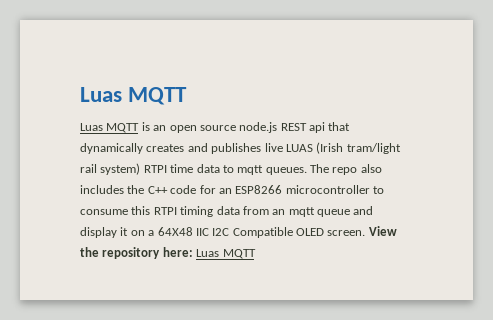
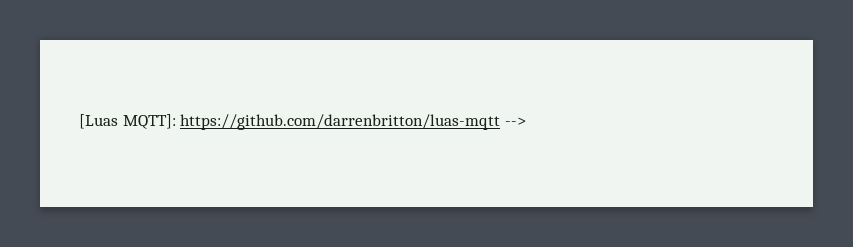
[80,87,188,105] [80,122,351,133] [80,142,401,154] [80,163,382,175] [80,185,384,194] [80,206,374,217] [80,226,397,238] [80,247,256,259] Luas MQTT // Luas MQTT is an open source node.js REST api that dynamically creates and publishes live LUAS (Irish tram/light rail system) RTPI time data to mqtt queues. The repo also includes the C++ code for an ESP8266 microcontroller to consume this RTPI timing data from an mqtt queue and display it on a 64X48 IIC I2C Compatible OLED screen. View the repository here: Luas MQTT -> [79,114,526,130] [Luas MQTT]: https://github.com/darrenbritton/luas-mqtt -->

